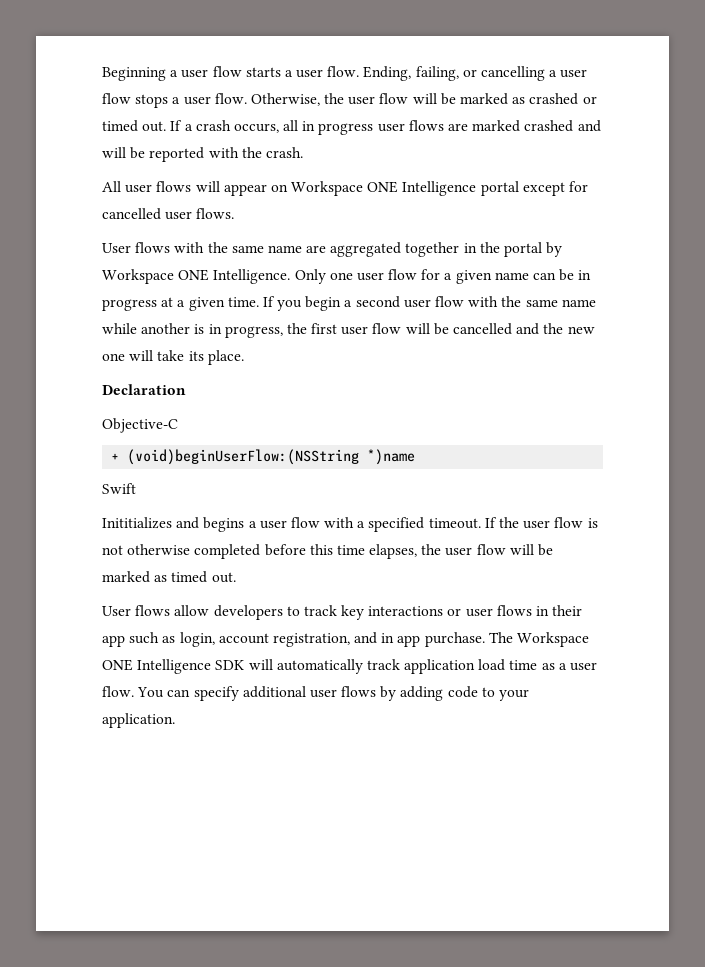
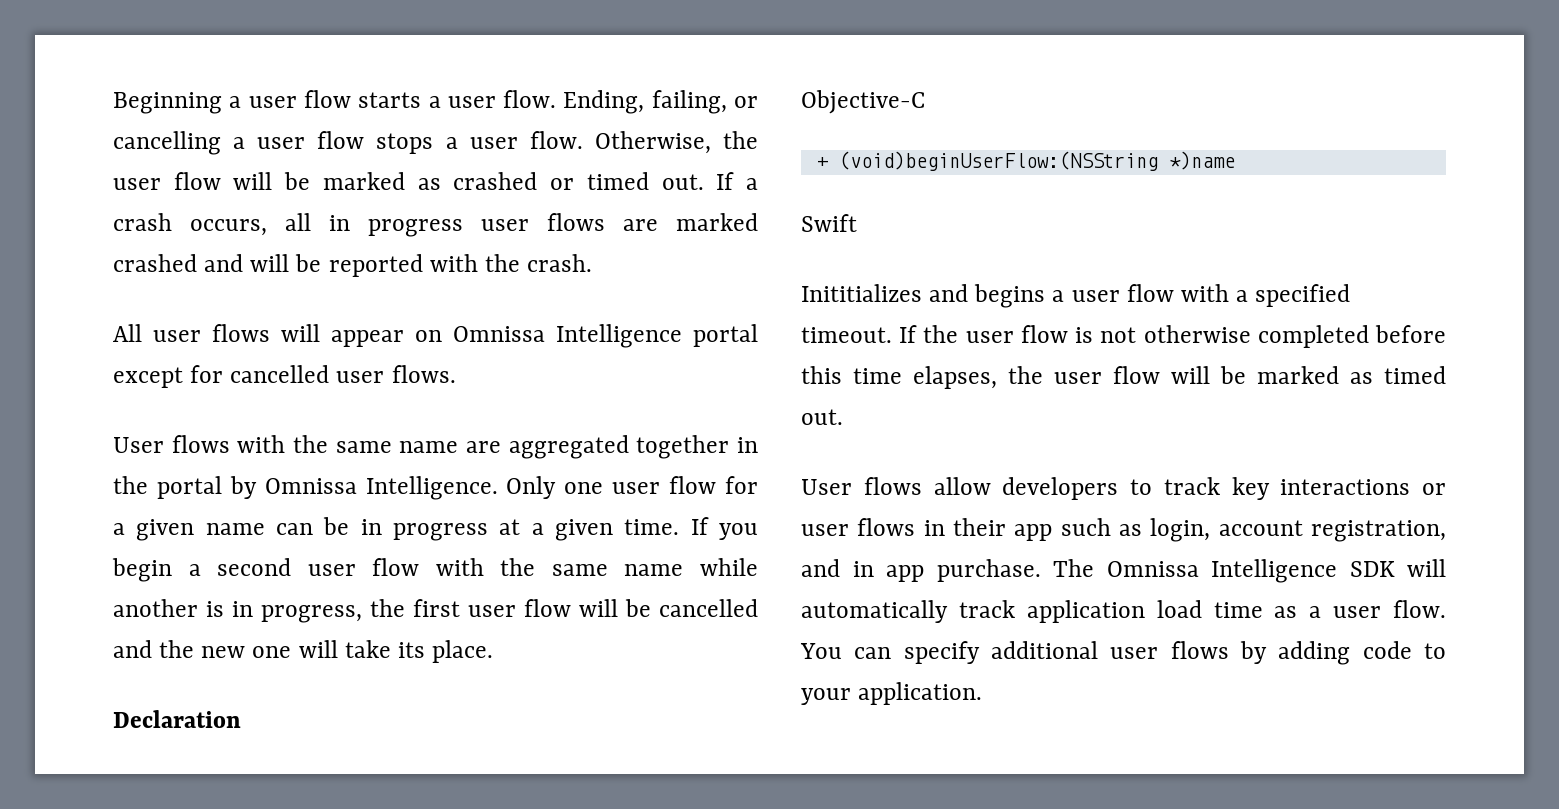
[291,181,399,196] Workspace ONE -> [453,326,545,342] Omnissa
[102,269,210,284] Workspace ONE -> [264,478,357,494] Omnissa
[517,632,590,647] [102,659,133,671] Workspace ONE -> [1106,561,1199,577] Omnissa

